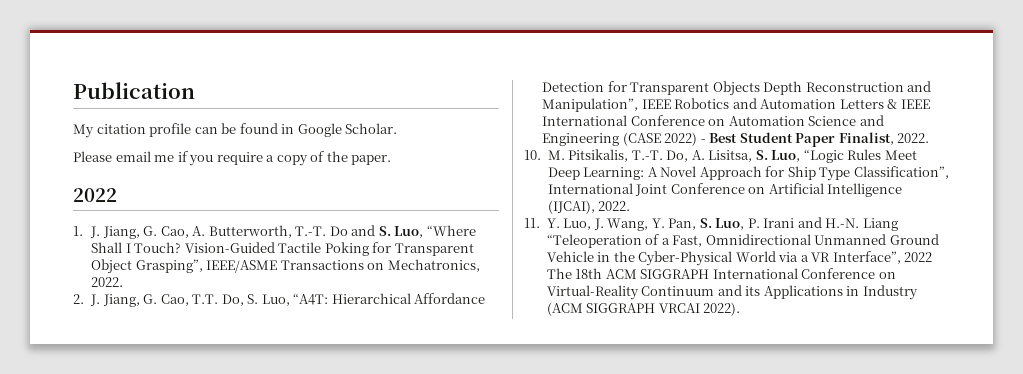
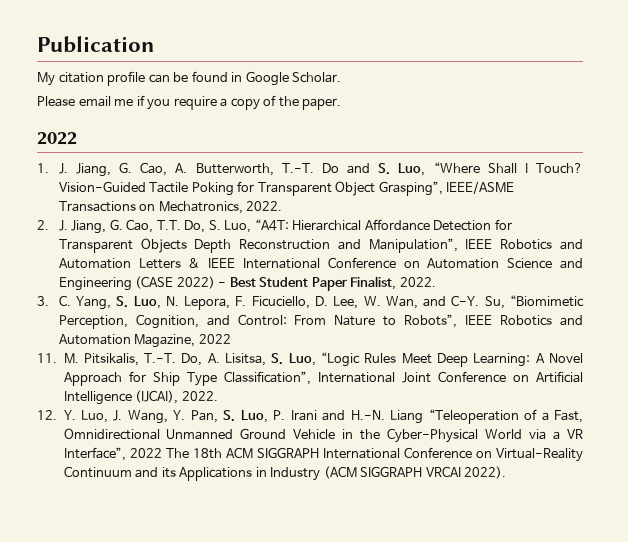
[524,150,541,160] 10. -> [37,295,585,310] [58,314,583,329] [58,334,231,348] [37,353,57,363] 3. C. Yang, S. Luo, N. Lepora, F. Ficuciello, D. Lee, W. Wan, and C-Y. Su, “Biomimetic Perception, Cognition, and Control: From Nature to Robots”, IEEE Robotics and Automation Magazine, 2022 // 11.
[524,218,540,228] 11. -> [37,410,57,420] 12.

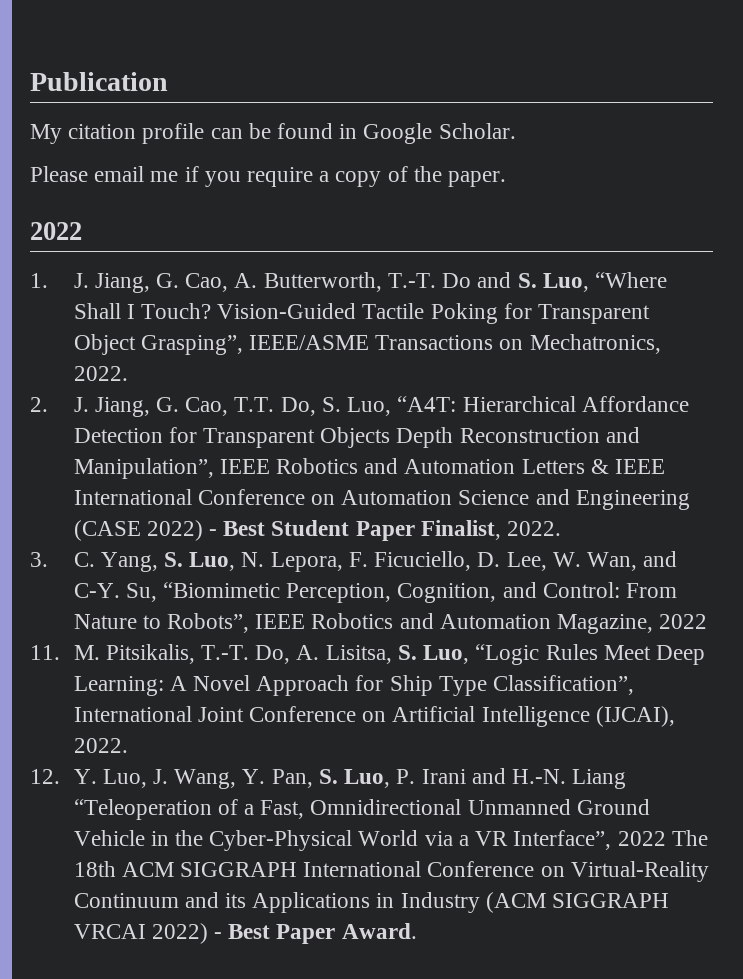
[464,466,507,479] 2022). -> [151,923,417,944] 2022) - Best Paper Award.

